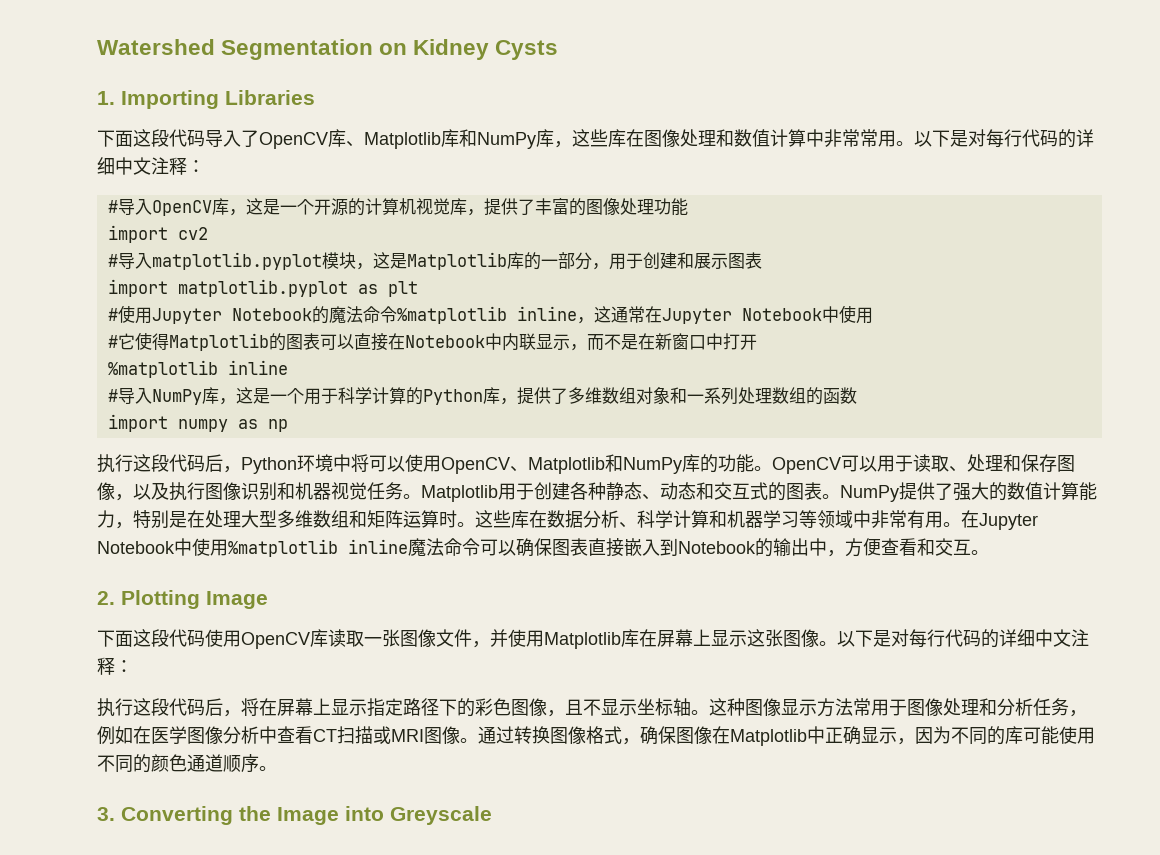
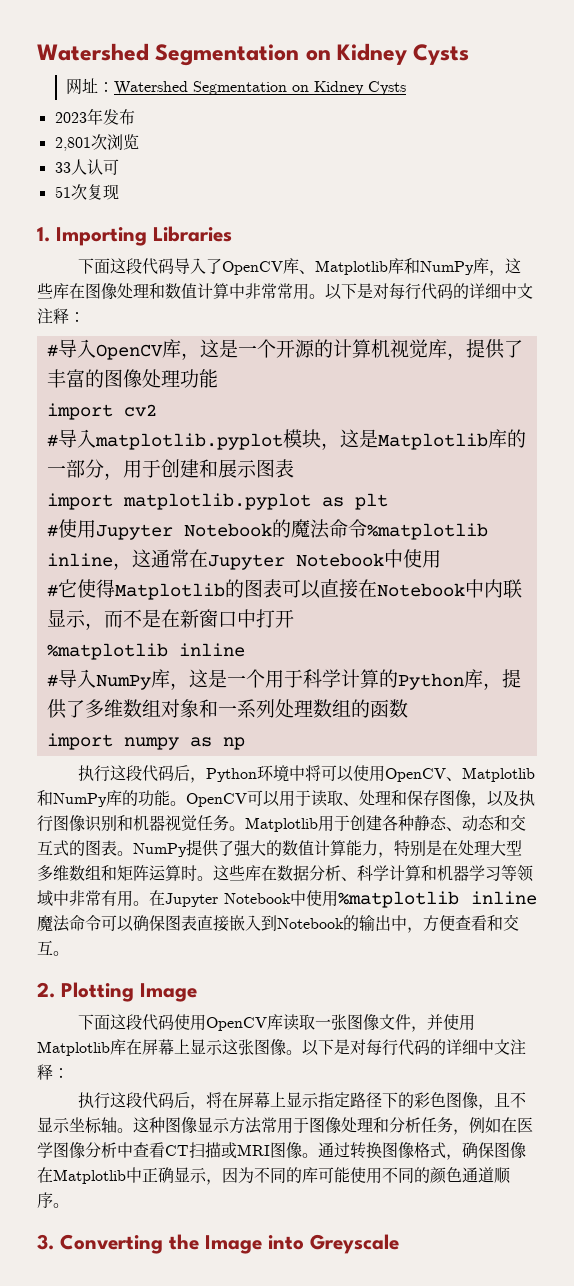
[97,39,559,60] Watershed Segmentation on Kidney Cysts -> [37,43,470,66] [65,78,406,95] [54,108,135,125] [54,134,139,151] [54,159,119,175] [54,184,119,200] Watershed Segmentation on Kidney Cysts // 网址：Watershed Segmentation on Kidney Cysts // 2023年发布 // 2,801次浏览 // 33人认可 // 51次复现

